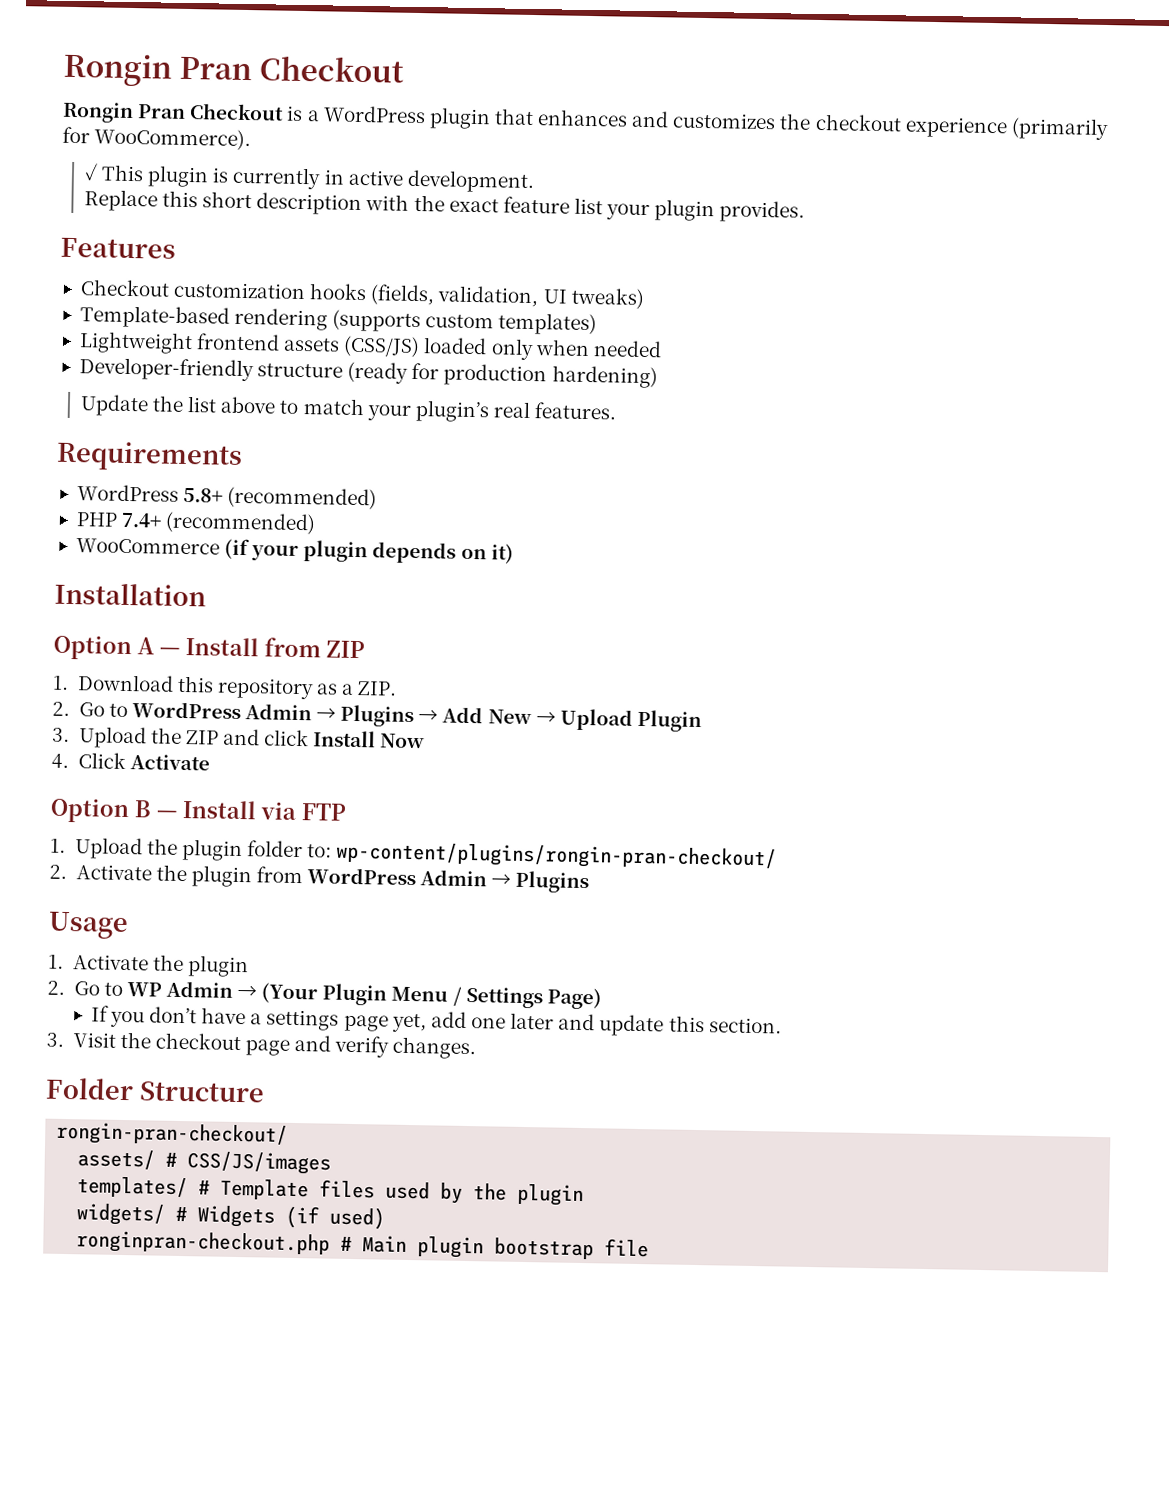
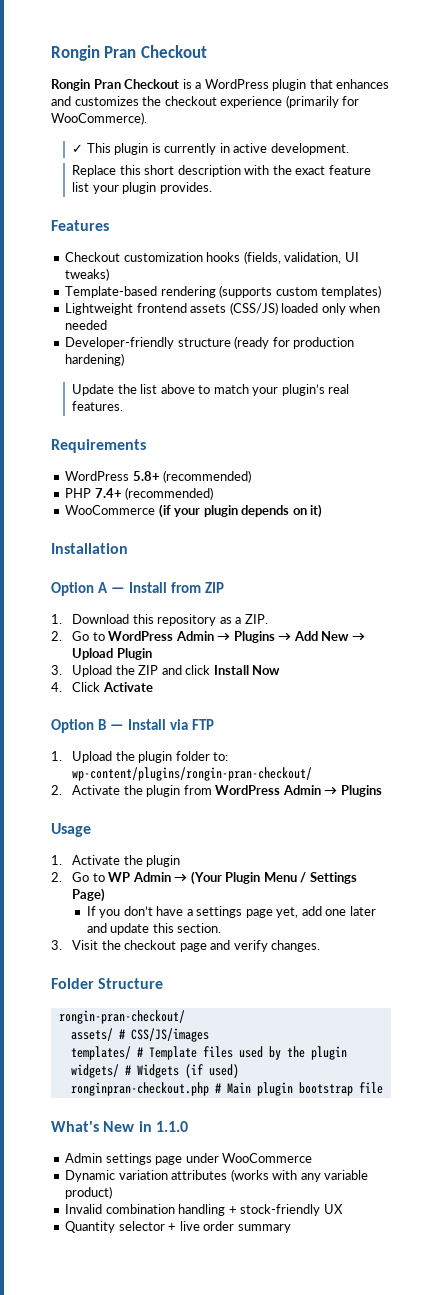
(650, 1248) none -> [51,1121,188,1132] [65,1153,313,1165] [65,1169,369,1182] [65,1186,113,1199] [65,1204,343,1216] [65,1221,291,1233] // What's New in 1.1.0 // Admin settings page under WooCommerce // Dynamic variation attributes (works with any variable product) // Invalid combination handling + stock-friendly UX // Quantity selector + live order summary

